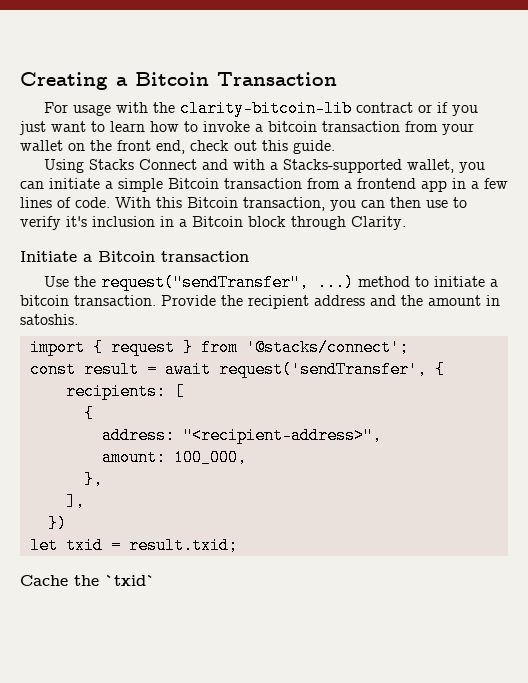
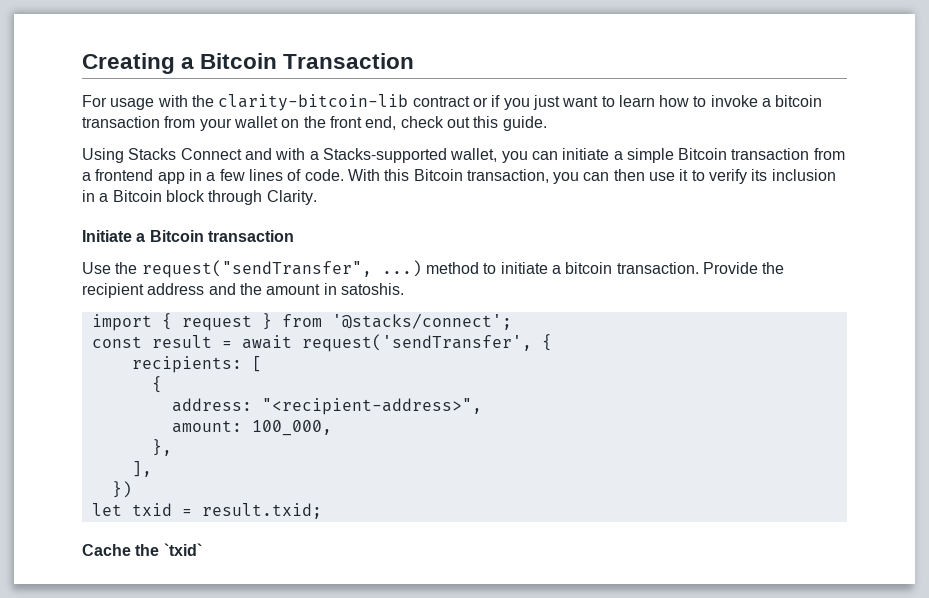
(448, 204) none -> [679,169,689,181] it
[66,216,87,227] it's -> [751,169,768,181] its

